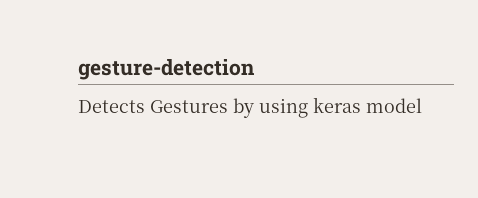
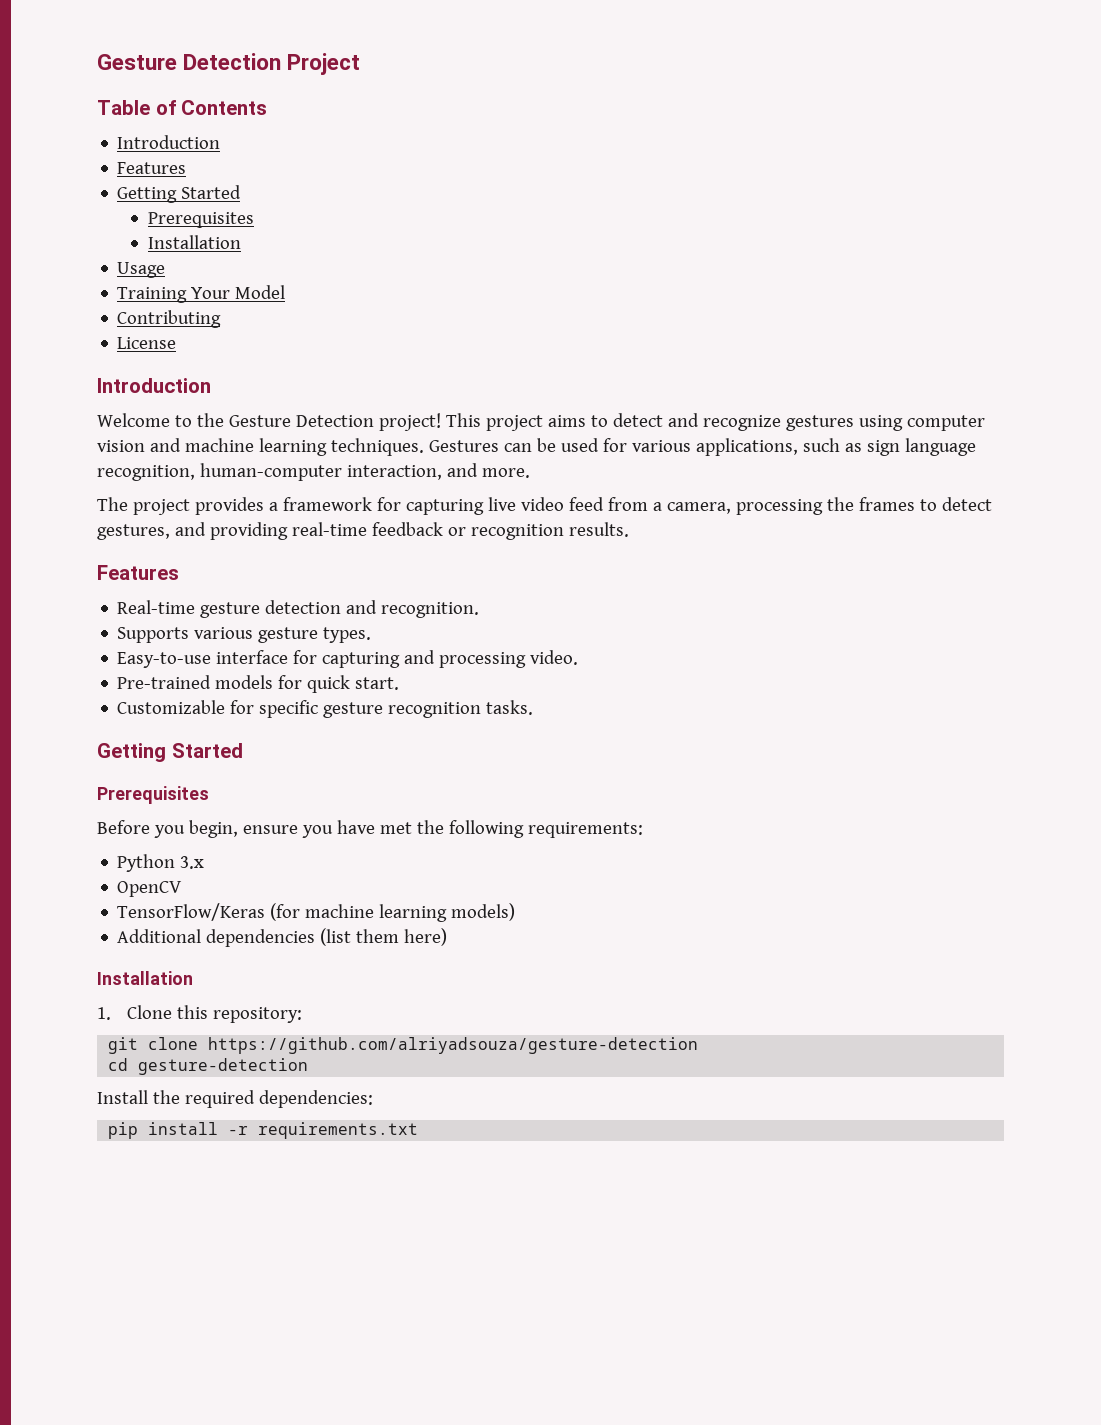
[78,59,255,80] [78,97,422,118] gesture-detection // Detects Gestures by using keras model -> [97,53,361,75] [97,100,268,115] [117,135,221,149] [117,162,187,174] [117,185,242,203] [147,212,254,228] [147,235,241,249] [117,262,166,278] [117,285,286,303] [117,310,222,328] [117,337,177,349] [97,378,211,393] [97,413,985,431] [97,438,976,456] [97,463,530,481] [97,497,992,515] [97,522,629,540] [97,565,179,580] [117,600,480,618] [117,627,372,643] [117,650,579,668] [117,675,400,693] [117,700,534,718] [97,743,243,762] [97,786,209,804] [97,820,643,838] [117,854,205,872] [117,881,183,897] [117,903,516,922] [117,928,448,947] [97,971,193,985] [97,1005,303,1023] [108,1037,699,1054] [108,1058,309,1075] [97,1090,373,1108] [108,1122,419,1139] Gesture Detection Project // Table of Contents // Introduction // Features // Getting Started // Prerequisites // Installation // Usage // Training Your Model // Contributing // License // Introduction // Welcome to the Gesture Detection project! This project aims to detect and recognize gestures using computer vision and machine learning techniques. Gestures can be used for various applications, such as sign language recognition, human-computer interaction, and more. // The project provides a framework for capturing live video feed from a camera, processing the frames to detect gestures, and providing real-time feedback or recognition results. // Features // Real-time gesture detection and recognition. // Supports various gesture types. // Easy-to-use interface for capturing and processing video. // Pre-trained models for quick start. // Customizable for specific gesture recognition tasks. // Getting Started // Prerequisites // Before you begin, ensure you have met the following requirements: // Python 3.x // OpenCV // TensorFlow/Keras (for machine learning models) // Additional dependencies (list them here) // Installation // 1. Clone this repository: // git clone https://github.com/alriyadsouza/gesture-detection // cd gesture-detection // Install the required dependencies: // pip install -r requirements.txt

